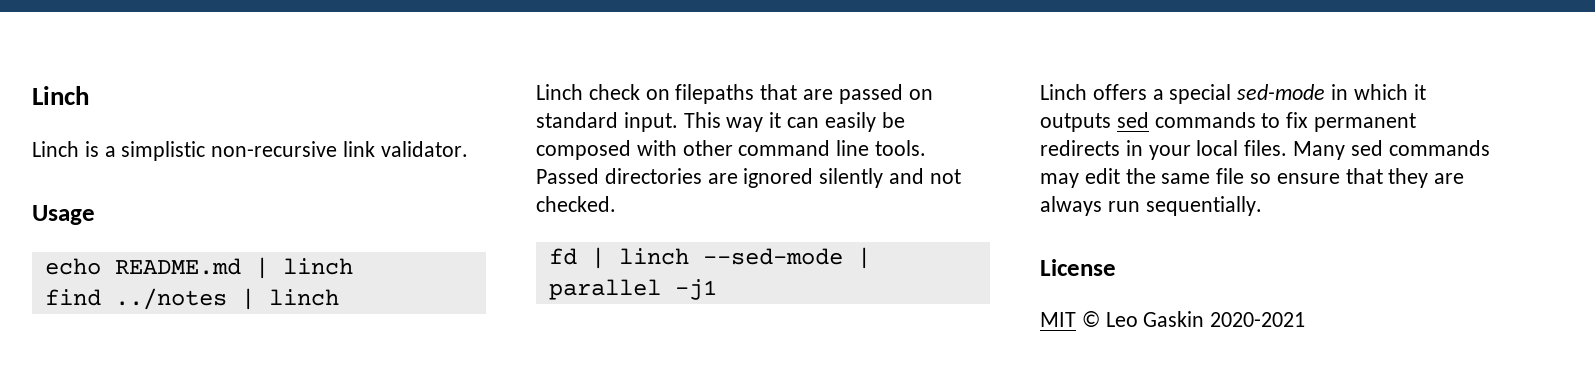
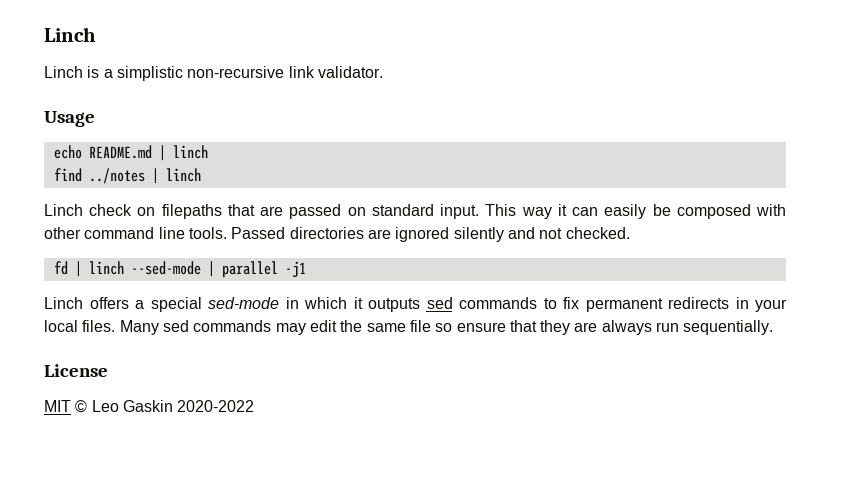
[1210,312,1306,327] 2020-2021 -> [177,400,255,412] 2020-2022

